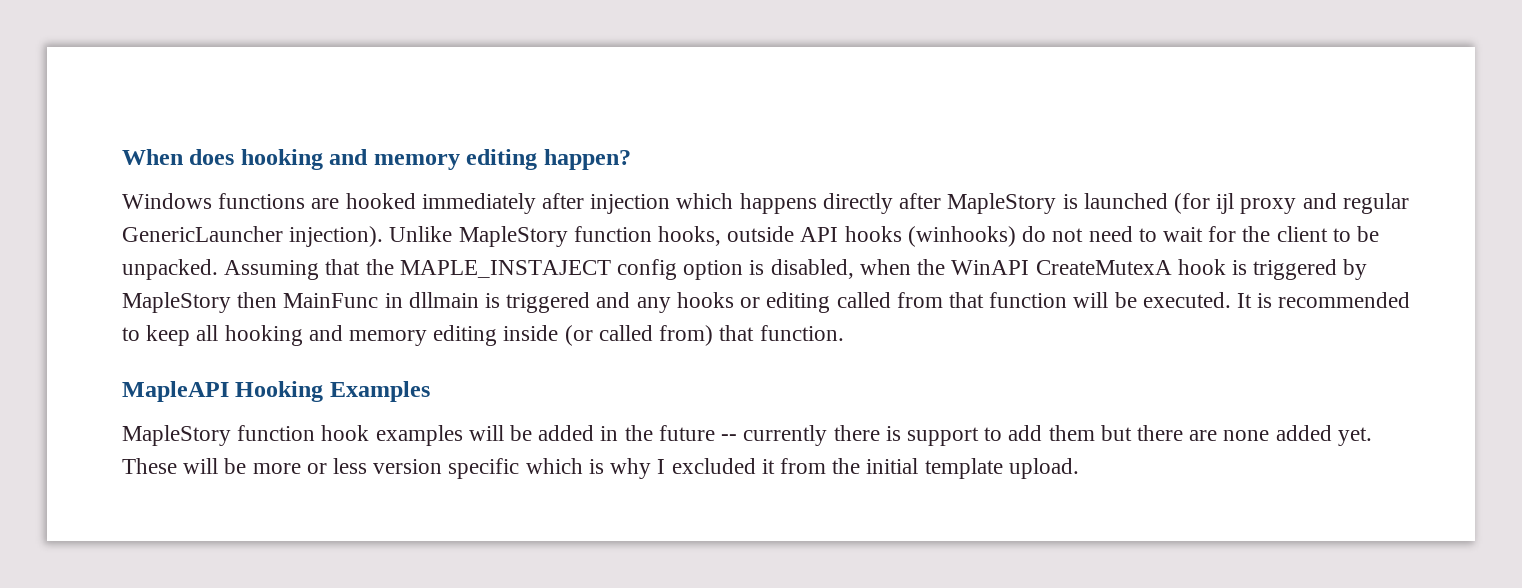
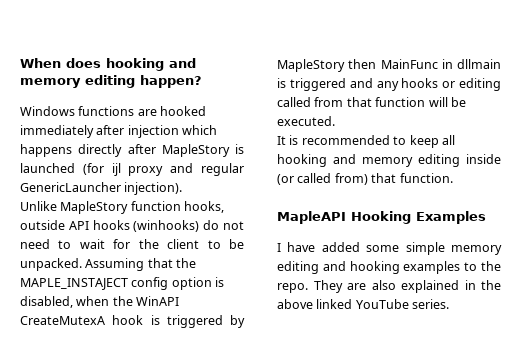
(384, 236) none -> (183, 188) //
(1231, 300) none -> (335, 121) //
[122,425,1372,446] [122,458,1079,479] MapleStory function hook examples will be added in the future -- currently there is support to add them but there are none added yet. These will be more or less version specific which is why I excluded it from the initial template upload. -> [277,242,502,255] [277,261,501,274] [277,280,501,293] [277,299,450,309] I have added some simple memory editing and hooking examples to the repo. They are also explained in the above linked YouTube series.

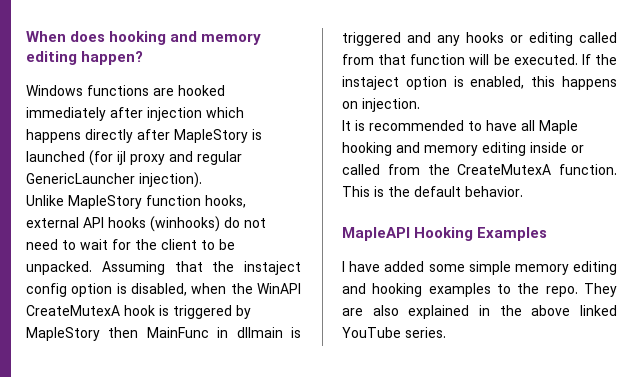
[20,220,65,230] outside -> [26,217,79,228] external
[20,278,128,290] MAPLE_INSTAJECT -> [244,261,301,275] instaject
(335, 121) none -> [581,54,617,65] [342,76,617,90] [342,98,420,112] If the instaject option is enabled, this happens on injection.
[409,135,455,148] keep all -> [486,120,578,134] have all Maple
[277,173,453,185] (or called from) that function. -> [571,145,584,153] [342,164,617,175] [342,186,523,197] or called from the CreateMutexA function. This is the default behavior.

